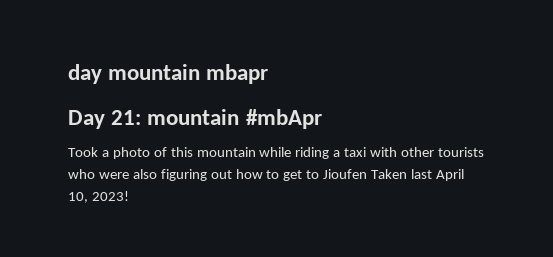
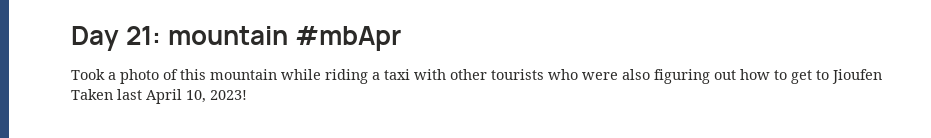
[68,64,269,84] day mountain mbapr // -> (71, 38) none

